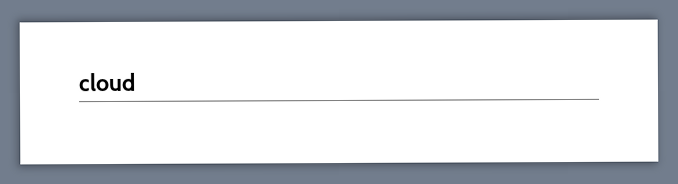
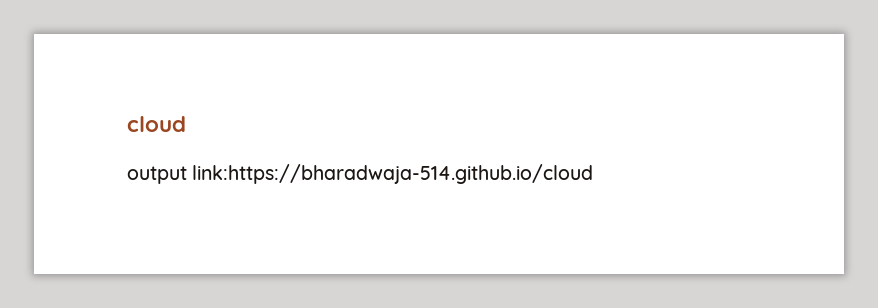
(135, 82) none -> [127,164,594,184] // output link:https://bharadwaja-514.github.io/cloud

